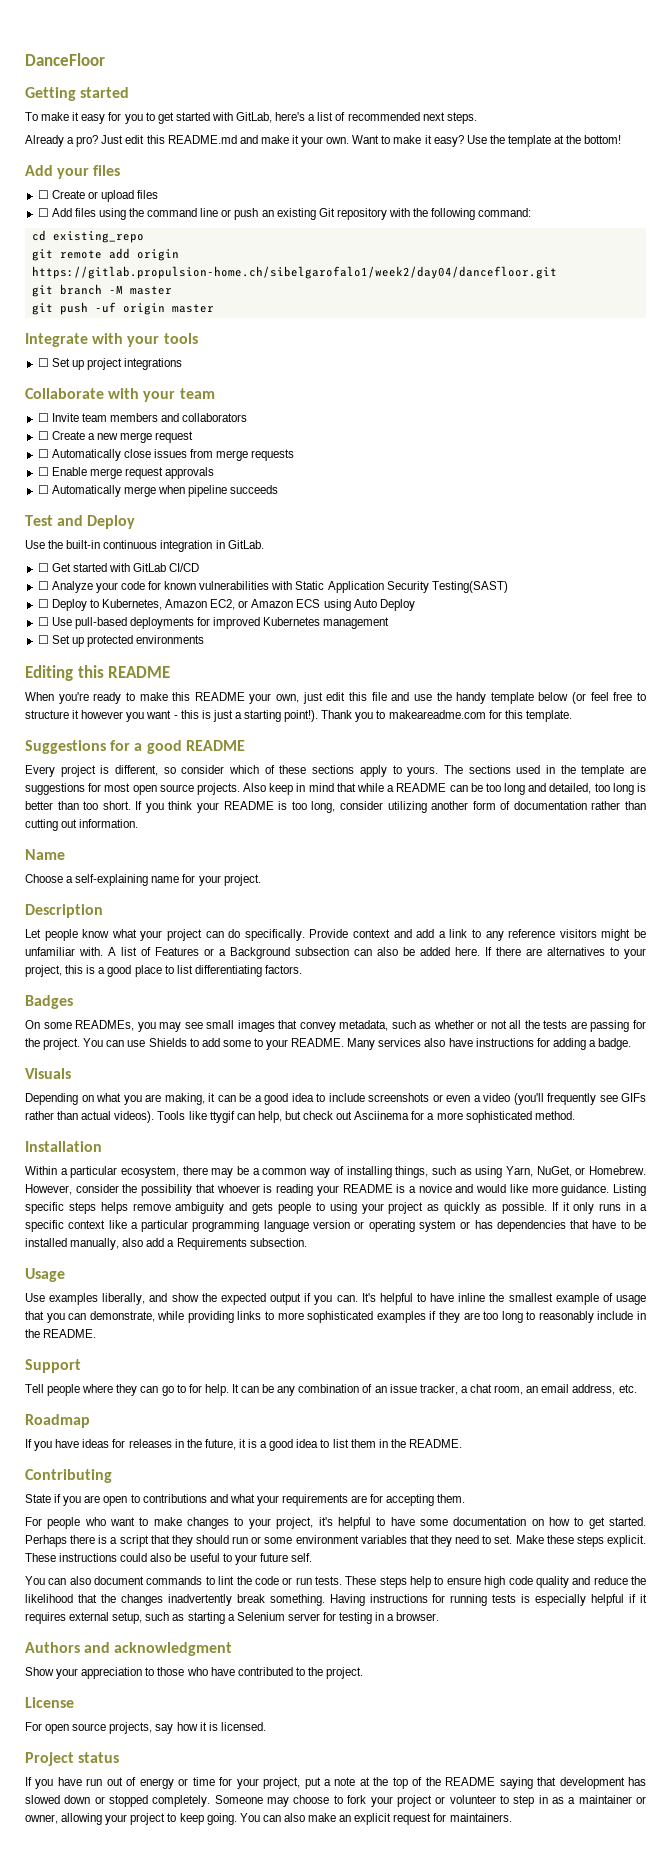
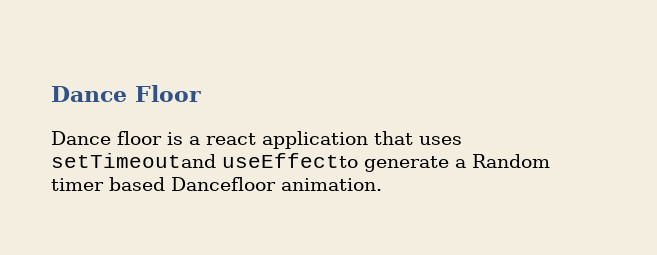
[25,53,105,66] [25,87,130,101] [25,112,477,124] [25,135,622,147] [25,165,121,179] [37,190,159,202] [37,208,532,220] [31,230,144,243] [31,248,179,261] [31,266,557,279] [31,284,172,297] [31,302,214,315] [25,333,198,347] [37,358,183,370] [25,388,215,402] [37,413,248,422] [37,431,194,443] [37,449,295,461] [37,467,215,479] [37,485,279,497] [25,515,136,529] [25,540,264,552] [37,563,200,572] [37,581,508,593] [37,599,415,611] [37,617,390,629] [37,635,205,647] [25,665,171,681] [25,692,646,704] [25,710,572,722] [25,740,245,754] [25,765,646,777] [25,783,646,795] [25,801,646,813] [25,819,139,831] [25,849,65,860] [25,874,261,886] [25,904,103,918] [25,929,647,941] [25,947,646,959] [25,965,302,977] [25,995,73,1009] [25,1020,646,1032] [25,1038,632,1050] [25,1068,71,1079] [25,1093,646,1105] [25,1111,575,1123] [25,1141,102,1152] [25,1166,646,1178] [25,1184,646,1196] [25,1202,647,1214] [25,1220,646,1232] [25,1238,307,1250] [25,1268,65,1282] [25,1293,646,1305] [25,1311,646,1323] [25,1329,97,1338] [25,1359,81,1373] [25,1384,637,1396] [25,1414,90,1428] [25,1439,462,1451] [25,1469,112,1483] [25,1494,466,1506] [25,1517,647,1529] [25,1535,646,1547] [25,1553,312,1565] [25,1576,647,1588] [25,1594,647,1606] [25,1612,440,1624] [25,1642,233,1656] [25,1667,364,1679] [25,1697,74,1708] [25,1722,266,1734] [25,1752,120,1766] [25,1777,646,1789] [25,1795,647,1807] [25,1813,512,1825] DanceFloor // Getting started // To make it easy for you to get started with GitLab, here's a list of recommended next steps. // Already a pro? Just edit this README.md and make it your own. Want to make it easy? Use the template at the bottom! // Add your files // ☐ Create or upload files // ☐ Add files using the command line or push an existing Git repository with the following command: // cd existing_repo // git remote add origin https://gitlab.propulsion-home.ch/sibelgarofalo1/week2/day04/dancefloor.git // git branch -M master // git push -uf origin master // Integrate with your tools // ☐ Set up project integrations // Collaborate with your team // ☐ Invite team members and collaborators // ☐ Create a new merge request // ☐ Automatically close issues from merge requests // ☐ Enable merge request approvals // ☐ Automatically merge when pipeline succeeds // Test and Deploy // Use the built-in continuous integration in GitLab. // ☐ Get started with GitLab CI/CD // ☐ Analyze your code for known vulnerabilities with Static Application Security Testing(SAST) // ☐ Deploy to Kubernetes, Amazon EC2, or Amazon ECS using Auto Deploy // ☐ Use pull-based deployments for improved Kubernetes management // ☐ Set up protected environments // Editing this README // When you're ready to make this README your own, just edit this file and use the handy template below (or feel free to structure it however you want - this is just a starting point!). Thank you to makeareadme.com for this template. // Suggestions for a good README // Every project is different, so consider which of these sections apply to yours. The sections used in the template are suggestions for most open source projects. Also keep in mind that while a README can be too long and detailed, too long is better than too short. If you think your README is too long, consider utilizing another form of documentation rather than cutting out information. // Name // Choose a self-explaining name for your project. // Description // Let people know what your project can do specifically. Provide context and add a link to any reference visitors might be unfamiliar with. A list of Features or a Background subsection can also be added here. If there are alternatives to your project, this is a good place to list differentiating factors. // Badges // On some READMEs, you may see small images that convey metadata, such as whether or not all the tests are passing for the project. You can use Shields to add some to your README. Many services also have instructions for adding a badge. // Visuals // Depending on what you are making, it can be a good idea to include screenshots or even a video (you'll frequently see GIFs rather than actual videos). Tools like ttygif can help, but check out Asciinema for a more sophisticated method. // Installation // Within a particular ecosystem, there may be a common way of installing things, such as using Yarn, NuGet, or Homebrew. However, consider the possibility that whoever is reading your README is a novice and would like more guidance. Listing specific steps helps remove ambiguity and gets people to using your project as quickly as possible. If it only runs in a specific context like a particular programming language version or operating system or has dependencies that have to be installed manually, also add a Requirements subsection. // Usage // Use examples liberally, and show the expected output if you can. It's helpful to have inline the smallest example of usage that you can demonstrate, while providing links to more sophisticated examples if they are too long to reasonably include in the README. // Support // Tell people where they can go to for help. It can be any combination of an issue tracker, a chat room, an email address, etc. // Roadmap // If you have ideas for releases in the future, it is a good idea to list them in the README. // Contributing // State if you are open to contributions and what your requirements are for accepting them. // For people who want to make changes to your project, it's helpful to have some documentation on how to get started. Perhaps there is a script that they should run or some environment variables that they need to set. Make these steps explicit. These instructions could also be useful to your future self. // You can also document commands to lint the code or run tests. These steps help to ensure high code quality and reduce the likelihood that the changes inadvertently break something. Having instructions for running tests is especially helpful if it requires external setup, such as starting a Selenium server for testing in a browser. // Authors and acknowledgment // Show your appreciation to those who have contributed to the project. // License // For open source projects, say how it is licensed. // Project status // If you have run out of energy or time for your project, put a note at the top of the README saying that development has slowed down or stopped completely. Someone may choose to fork your project or volunteer to step in as a maintainer or owner, allowing your project to keep going. You can also make an explicit request for maintainers. -> [51,85,201,102] [51,131,462,149] [51,153,550,172] [51,177,382,191] Dance Floor // Dance floor is a react application that uses setTimeoutand useEffectto generate a Random timer based Dancefloor animation.

